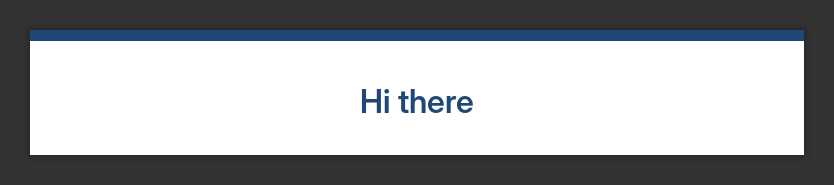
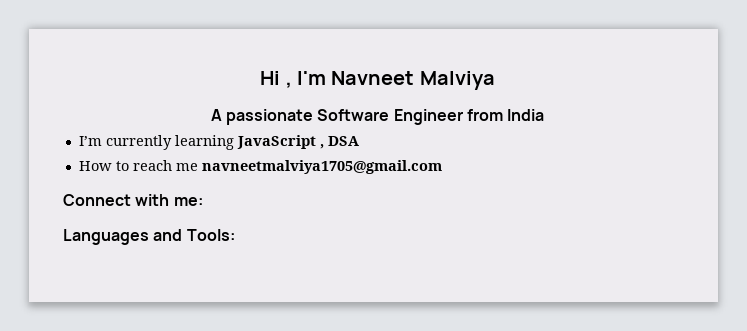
[398,89,475,113] there -> [285,71,495,90] [210,109,545,125] [78,135,359,150] [78,160,442,174] [63,194,203,206] [63,229,235,245] , I'm Navneet Malviya // A passionate Software Engineer from India // I’m currently learning JavaScript , DSA // How to reach me navneetmalviya1705@gmail.com // Connect with me: // Languages and Tools:

